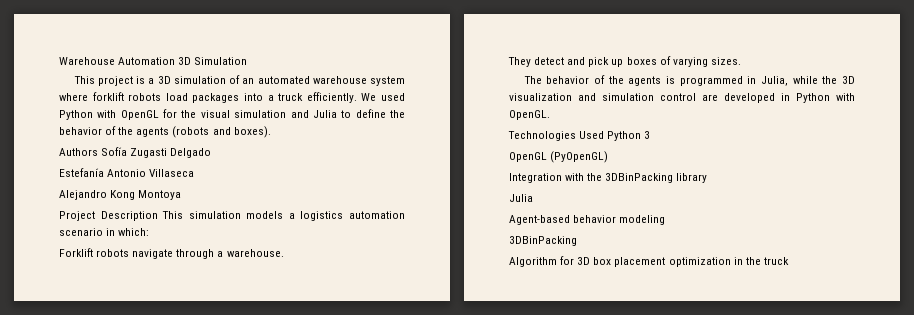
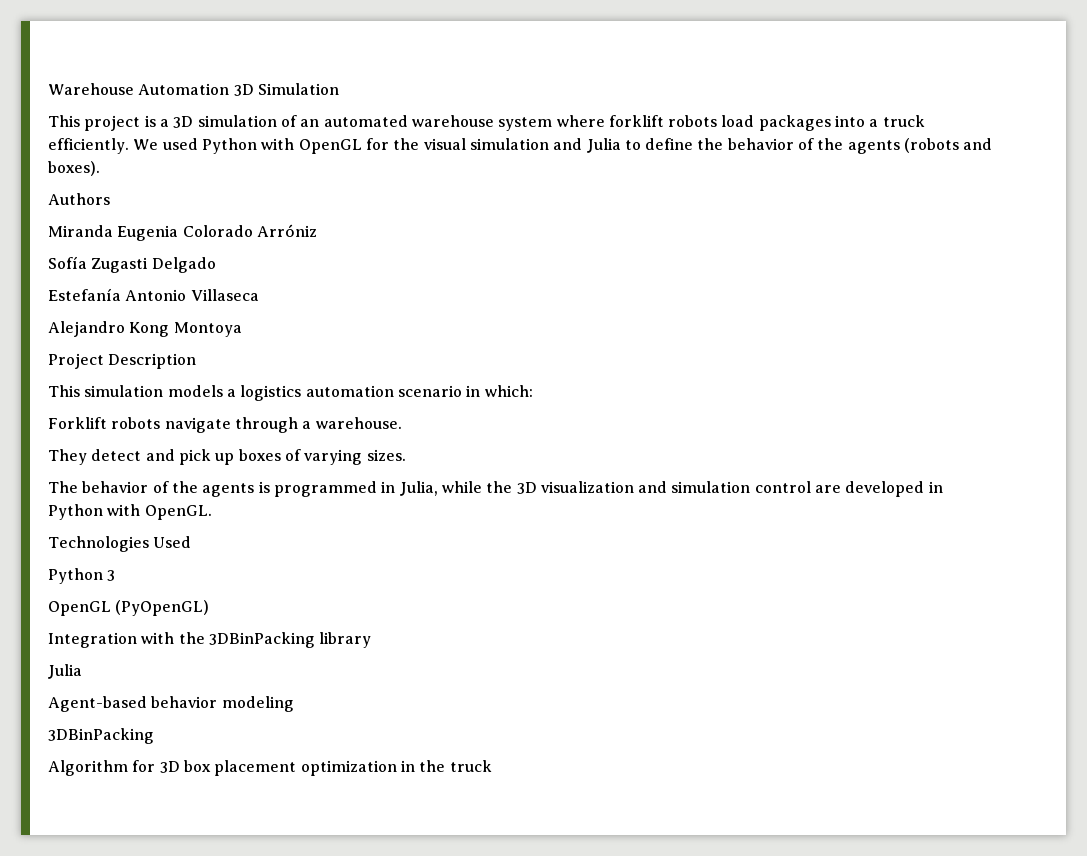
(98, 152) none -> [48,224,317,241] // Miranda Eugenia Colorado Arróniz //
(158, 216) none -> (197, 361) //
(605, 135) none -> (192, 542) //

